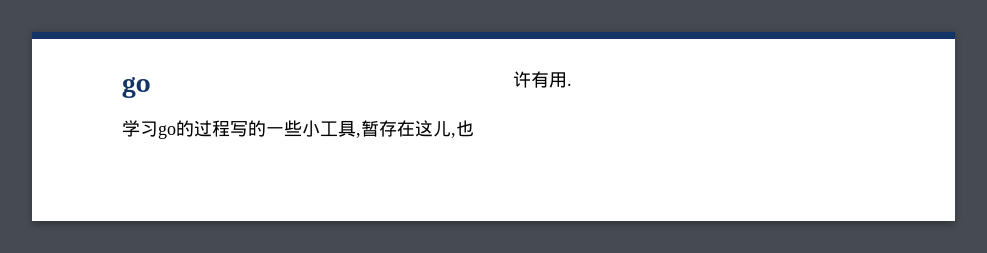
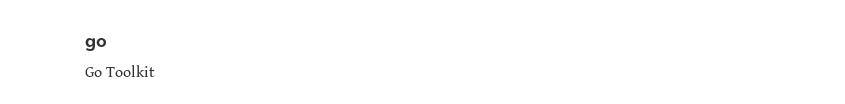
[122,120,474,139] [513,71,572,88] 学习go的过程写的一些小工具,暂存在这儿,也许有用. -> [85,65,156,77] Go Toolkit

